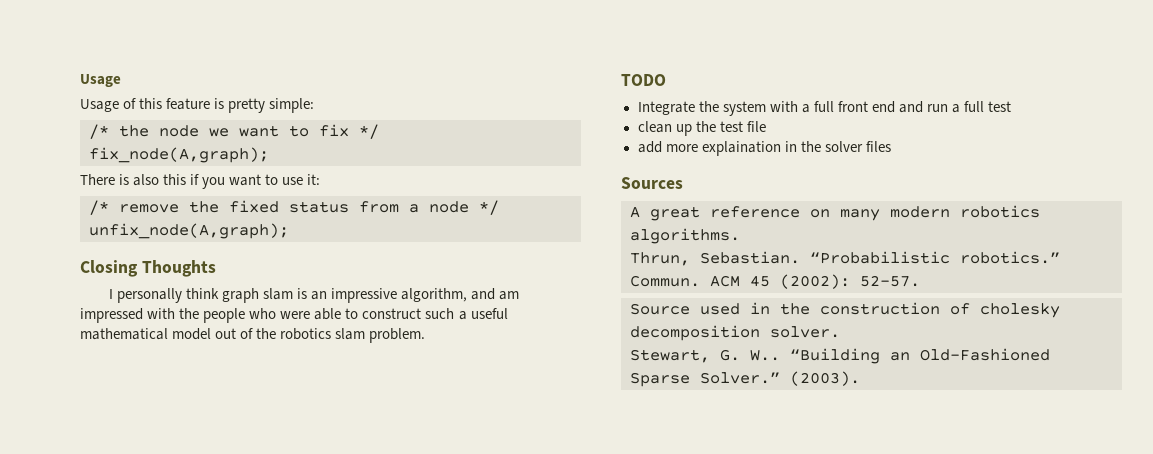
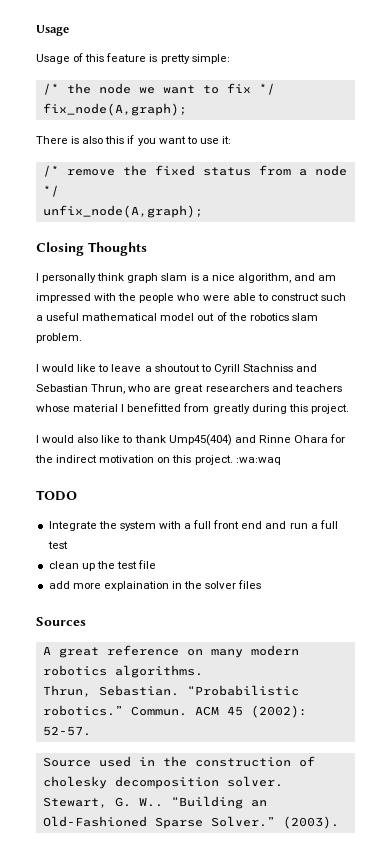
[311,288,398,303] an impressive -> [201,273,235,281] a nice
(426, 335) none -> [36,364,318,374] [36,384,342,394] [36,403,349,414] [36,434,346,446] [35,455,281,465] // I would like to leave a shoutout to Cyrill Stachniss and Sebastian Thrun, who are great researchers and teachers whose material I benefitted from greatly during this project. // I would also like to thank Ump45(404) and Rinne Ohara for the indirect motivation on this project. :wa:waq

